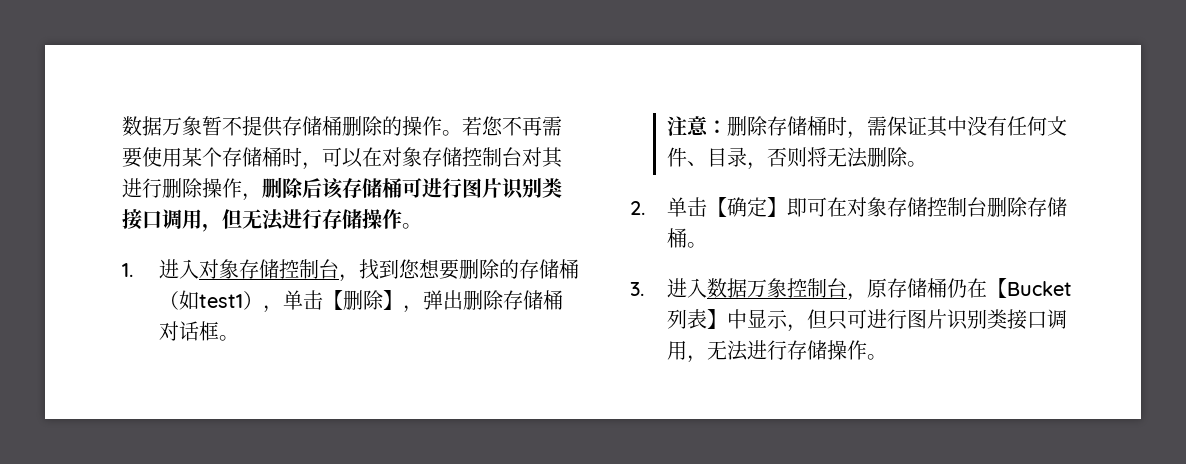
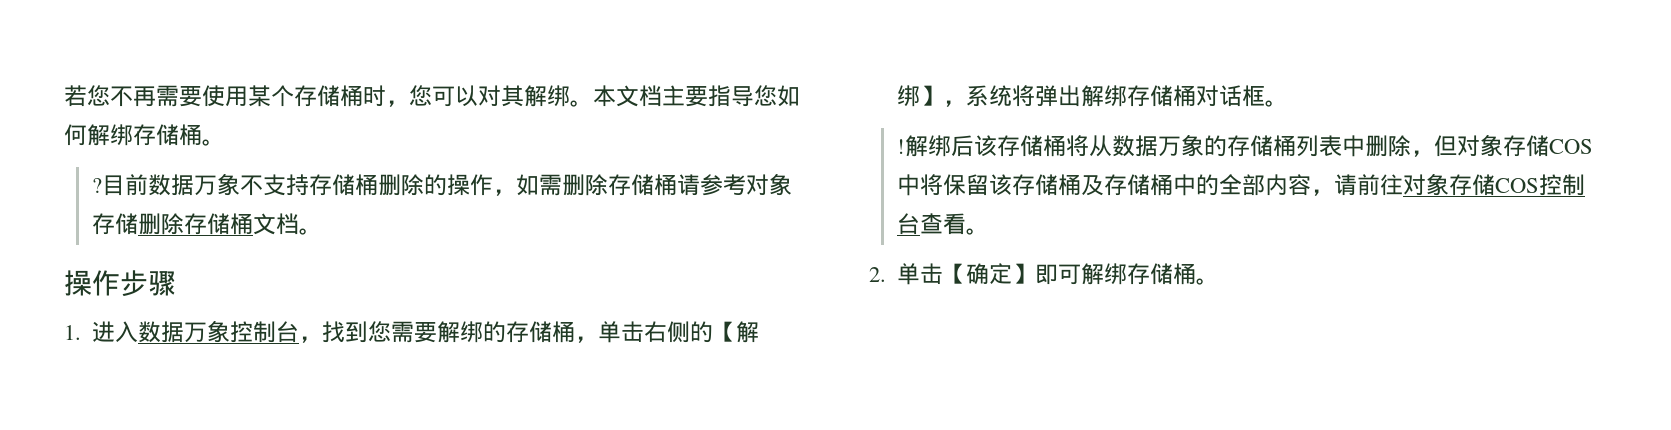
[122,116,462,137] 数据万象暂不提供存储桶删除的操作。 -> (64, 96) none
[322,147,563,168] [122,177,562,201] [122,209,422,232] [122,259,580,282] [159,290,564,313] [159,321,240,341] [667,116,1068,139] [667,147,928,170] [630,197,1068,217] [667,228,708,248] [630,282,644,296] 可以在对象存储控制台对其进行删除操作，删除后该存储桶可进行图片识别类接口调用，但无法进行存储操作。 // 1.进入对象存储控制台，找到您想要删除的存储桶（如test1），单击【删除】，弹出删除存储桶对话框。 // 注意：删除存储桶时，需保证其中没有任何文件、目录，否则将无法删除。 // 2.单击【确定】即可在对象存储控制台删除存储桶。 // 3. -> [409,85,800,107] [64,124,225,146] [91,173,792,196] [91,213,322,235] [64,270,176,297] [64,325,81,340] 您可以对其解绑。本文档主要指导您如何解绑存储桶。 // ?目前数据万象不支持存储桶删除的操作，如需删除存储桶请参考对象存储删除存储桶文档。 // 操作步骤 // 1.
[867,278,1073,298] [667,309,1068,332] [667,340,868,363] 原存储桶仍在【Bucket列表】中显示，但只可进行图片识别类接口调用，无法进行存储操作 -> [322,321,760,343] [897,85,1289,107] [896,134,1593,157] [896,173,1585,196] [896,213,989,235] [869,263,1197,285] 找到您需要解绑的存储桶，单击右侧的【解绑】，系统将弹出解绑存储桶对话框。 // !解绑后该存储桶将从数据万象的存储桶列表中删除，但对象存储COS中将保留该存储桶及存储桶中的全部内容，请前往对象存储COS控制台查看。 // 2.单击【确定】即可解绑存储桶

